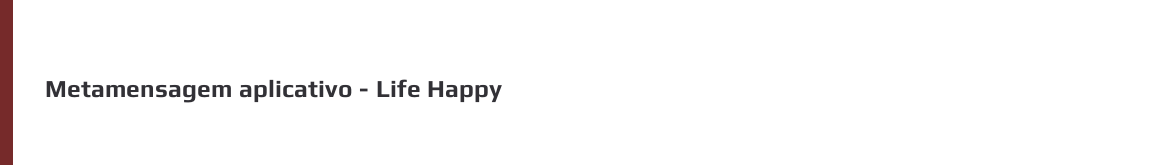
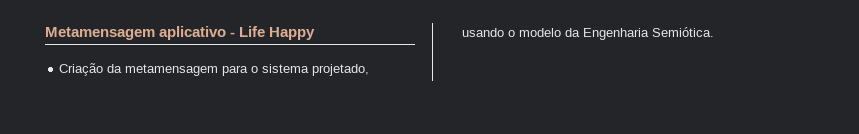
(503, 92) none -> [59,63,370,76] [462,27,715,40] // Criação da metamensagem para o sistema projetado, usando o modelo da Engenharia Semiótica.

